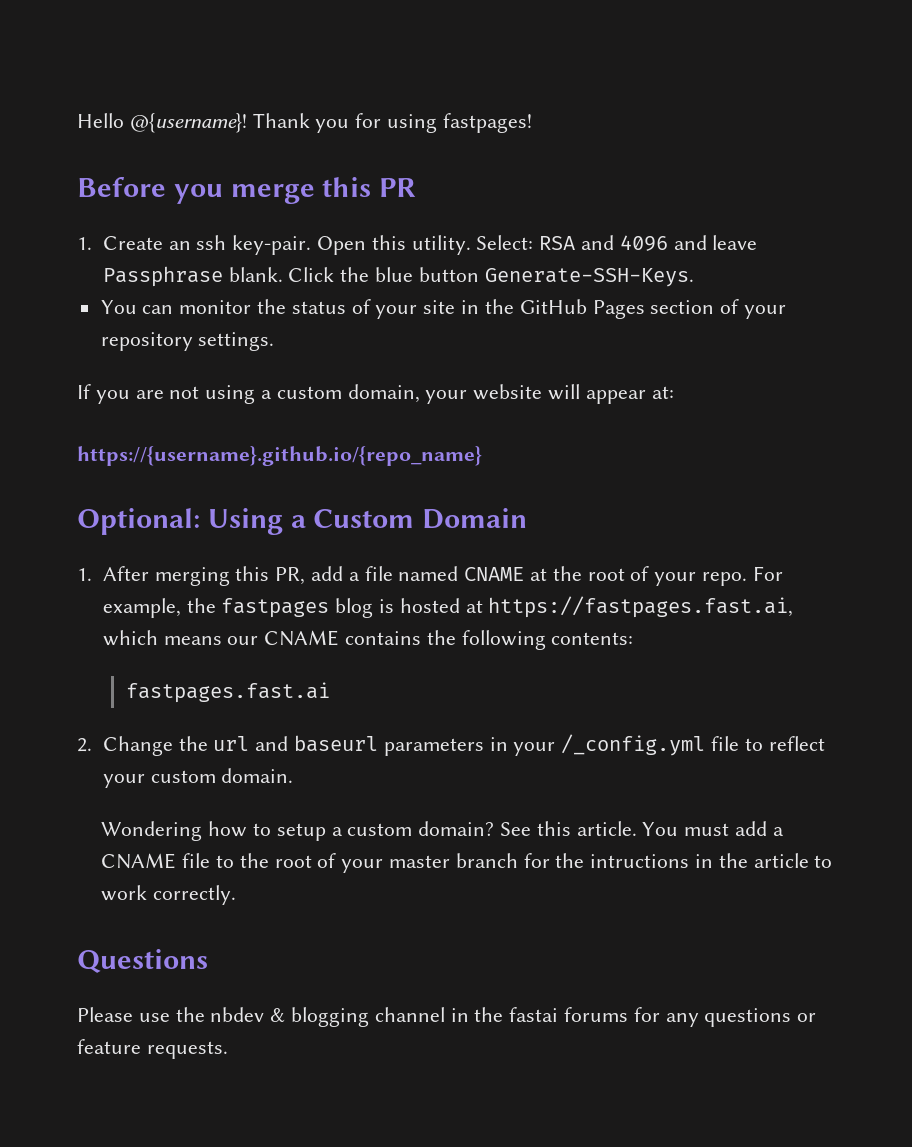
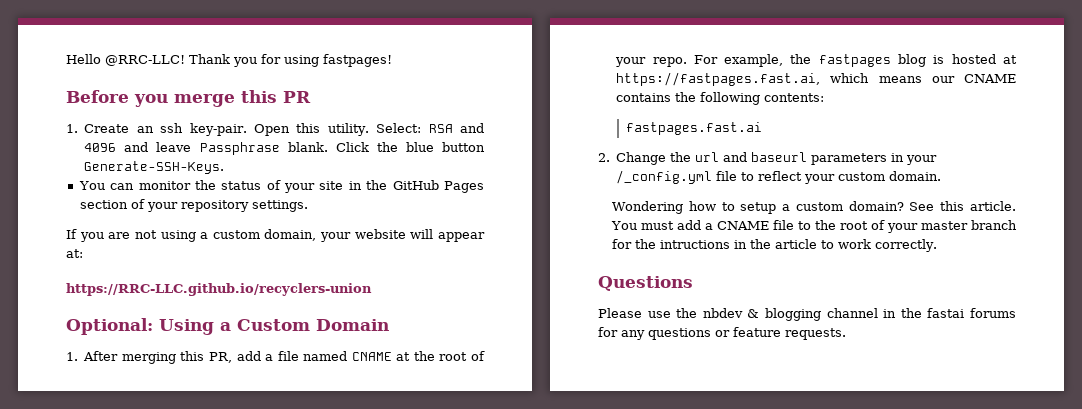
[129,113,247,133] @{username}! -> [105,55,185,66] @RRC-LLC!
[77,446,482,466] https://{username}.github.io/{repo_name} -> [66,283,372,296] https://RRC-LLC.github.io/recyclers-union

